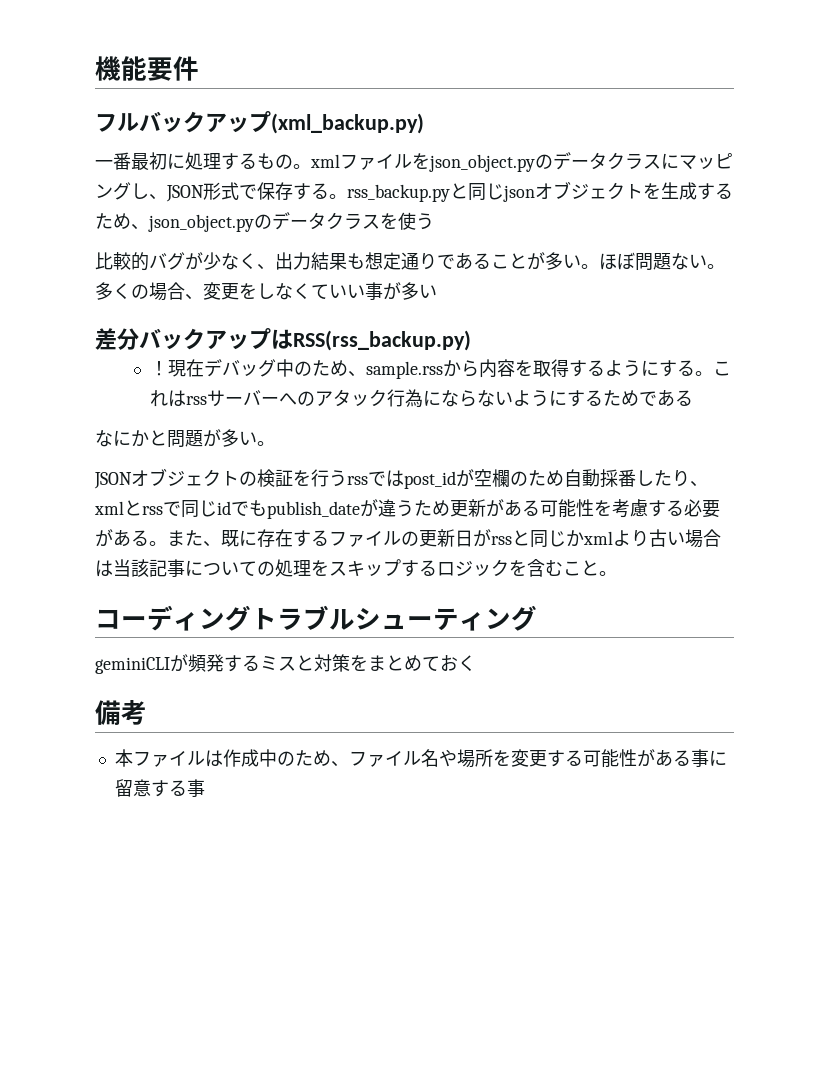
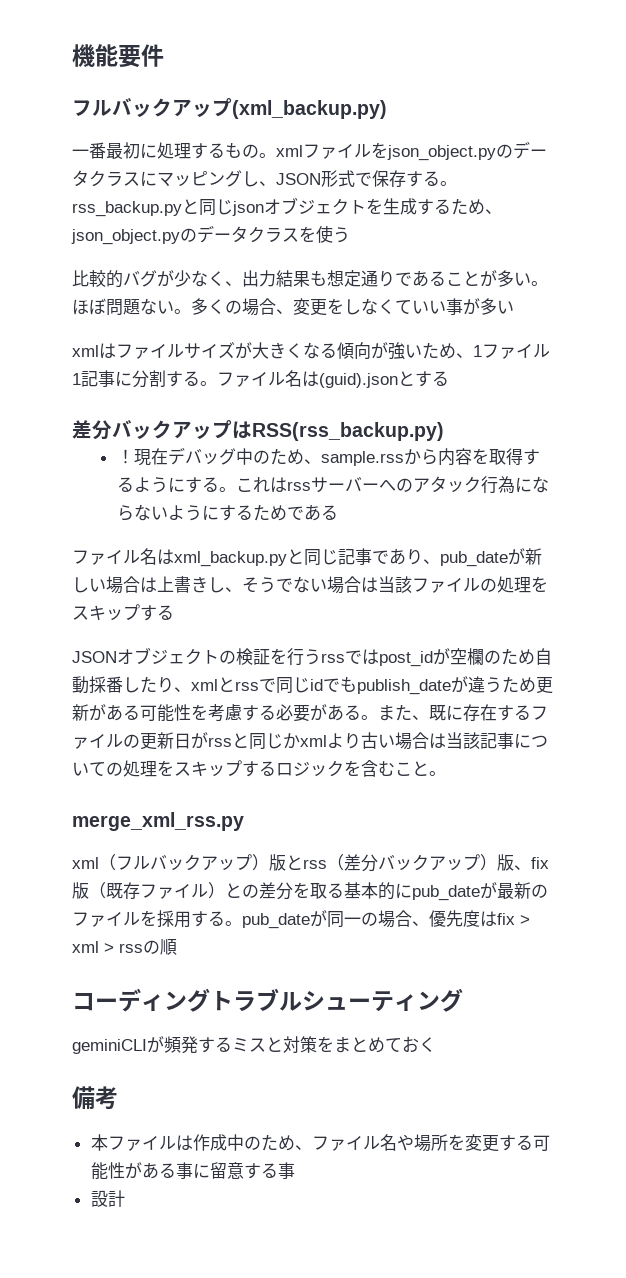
(437, 291) none -> [72,342,550,360] [72,370,449,388] // xmlはファイルサイズが大きくなる傾向が強いため、1ファイル1記事に分割する。ファイル名は(guid).jsonとする
[95,429,275,448] なにかと問題が多い。 -> [72,548,542,567] [72,576,548,594] [72,604,174,621] ファイル名はxml_backup.pyと同じ記事であり、pub_dateが新しい場合は上書きし、そうでない場合は当該ファイルの処理をスキップする
(617, 573) none -> [72,812,244,831] [72,854,549,872] [72,882,548,901] [72,910,530,929] [72,939,177,955] // merge_xml_rss.py // xml（フルバックアップ）版とrss（差分バックアップ）版、fix版（既存ファイル）との差分を取る基本的にpub_dateが最新のファイルを採用する。pub_dateが同一の場合、優先度はfix > xml > rssの順
(205, 788) none -> [90,1190,125,1207] // 設計

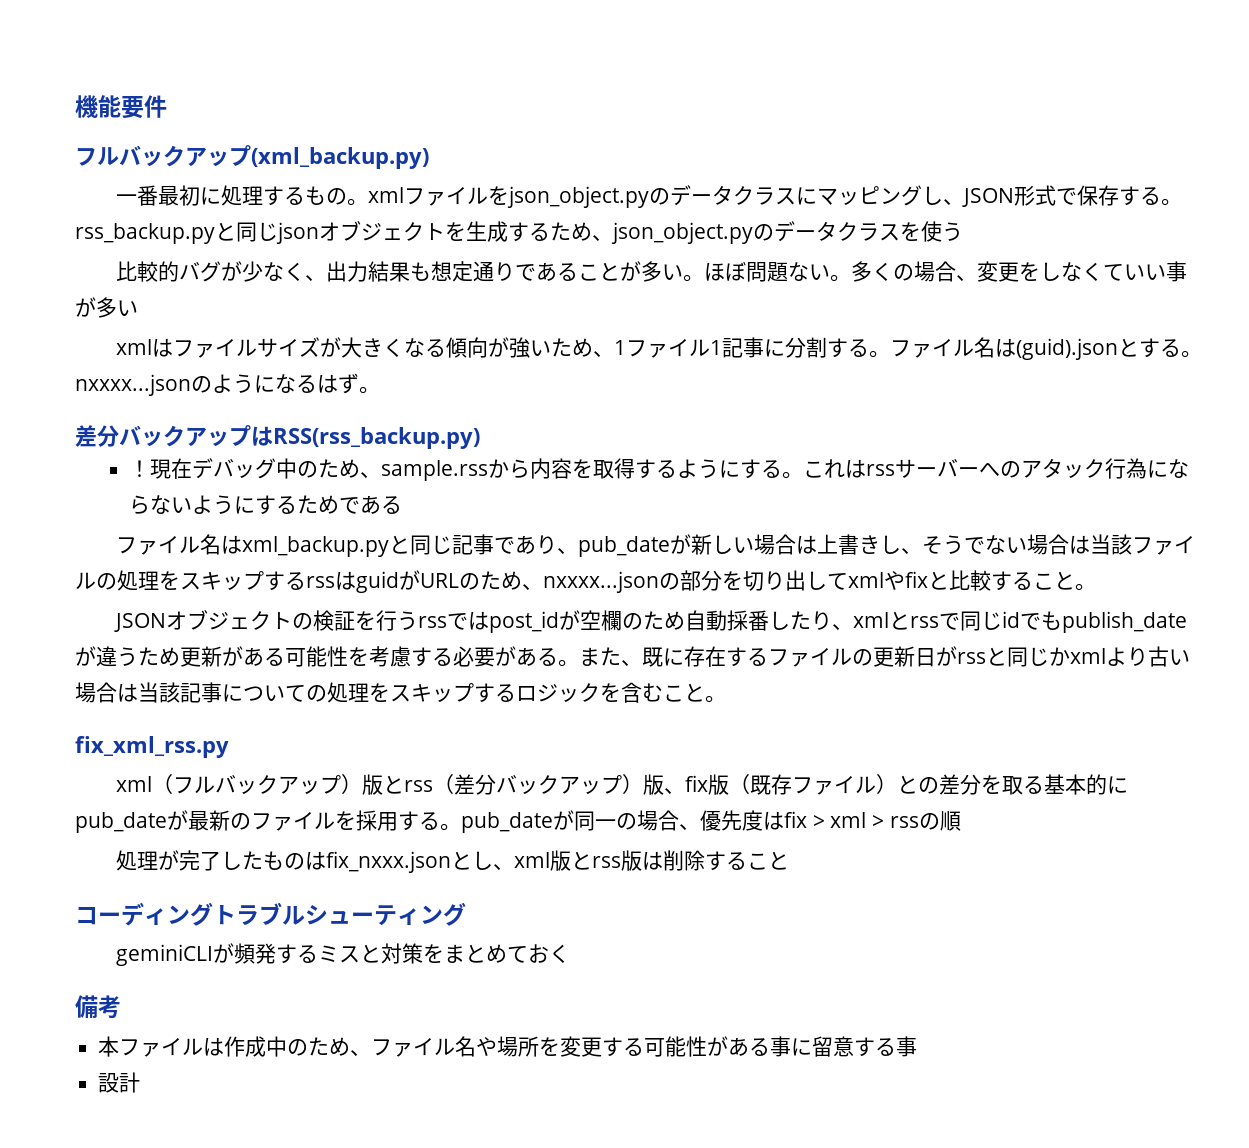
(449, 378) none -> [1181,350,1203,358] [75,373,380,396] 。nxxxx...jsonのようになるはず。
(174, 612) none -> [306,570,1096,593] rssはguidがURLのため、nxxxx...jsonの部分を切り出してxmlやfixと比較すること。
[72,812,244,831] merge_xml_rss.py -> [75,736,229,758] fix_xml_rss.py
(177, 947) none -> [116,850,790,873] // 処理が完了したものはfix_nxxx.jsonとし、xml版とrss版は削除すること

